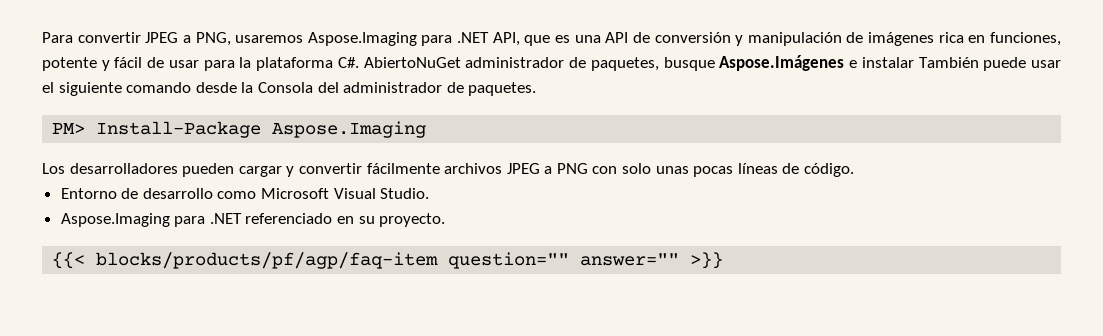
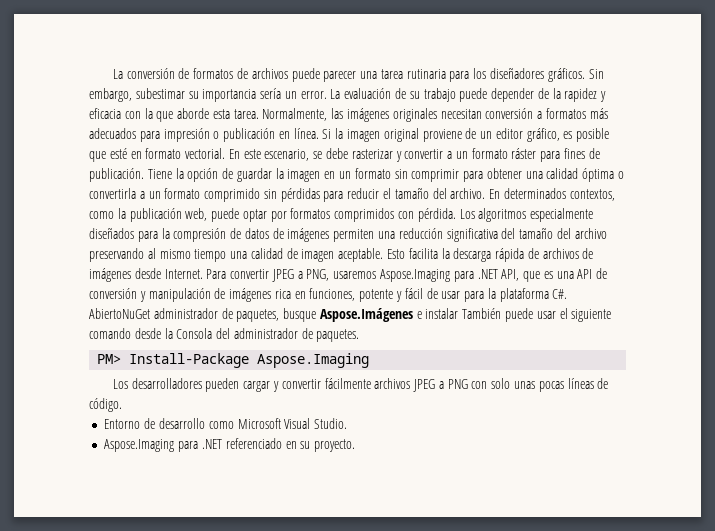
(42, 37) none -> [112,67,604,82] [89,88,607,102] [89,108,608,122] [89,128,610,142] [89,148,600,162] [89,168,625,182] [89,187,615,202] [89,208,594,222] [89,227,607,242] [89,248,594,262] [89,268,203,282] La conversión de formatos de archivos puede parecer una tarea rutinaria para los diseñadores gráficos. Sin embargo, subestimar su importancia sería un error. La evaluación de su trabajo puede depender de la rapidez y eficacia con la que aborde esta tarea. Normalmente, las imágenes originales necesitan conversión a formatos más adecuados para impresión o publicación en línea. Si la imagen original proviene de un editor gráfico, es posible que esté en formato vectorial. En este escenario, se debe rasterizar y convertir a un formato ráster para fines de publicación. Tiene la opción de guardar la imagen en un formato sin comprimir para obtener una calidad óptima o convertirla a un formato comprimido sin pérdidas para reducir el tamaño del archivo. En determinados contextos, como la publicación web, puede optar por formatos comprimidos con pérdida. Los algoritmos especialmente diseñados para la compresión de datos de imágenes permiten una reducción significativa del tamaño del archivo preservando al mismo tiempo una calidad de imagen aceptable. Esto facilita la descarga rápida de archivos de imágenes desde Internet.
[52,252,724,269] // {{< blocks/products/pf/agp/faq-item question="" answer="" >}} -> (356, 445) none

